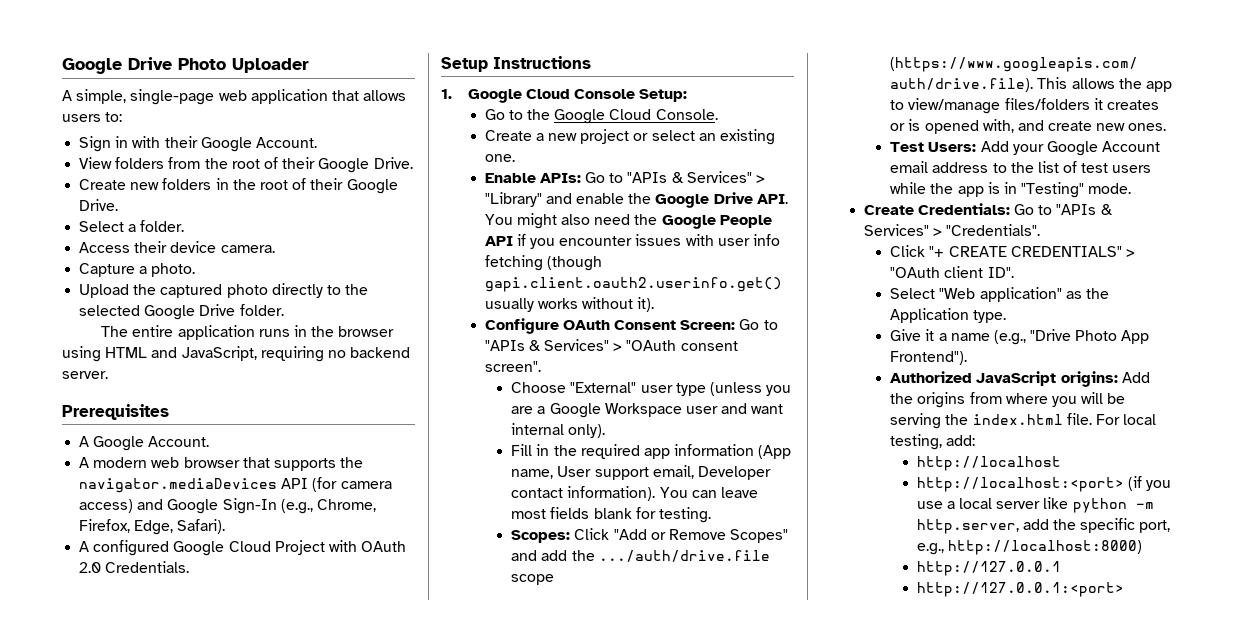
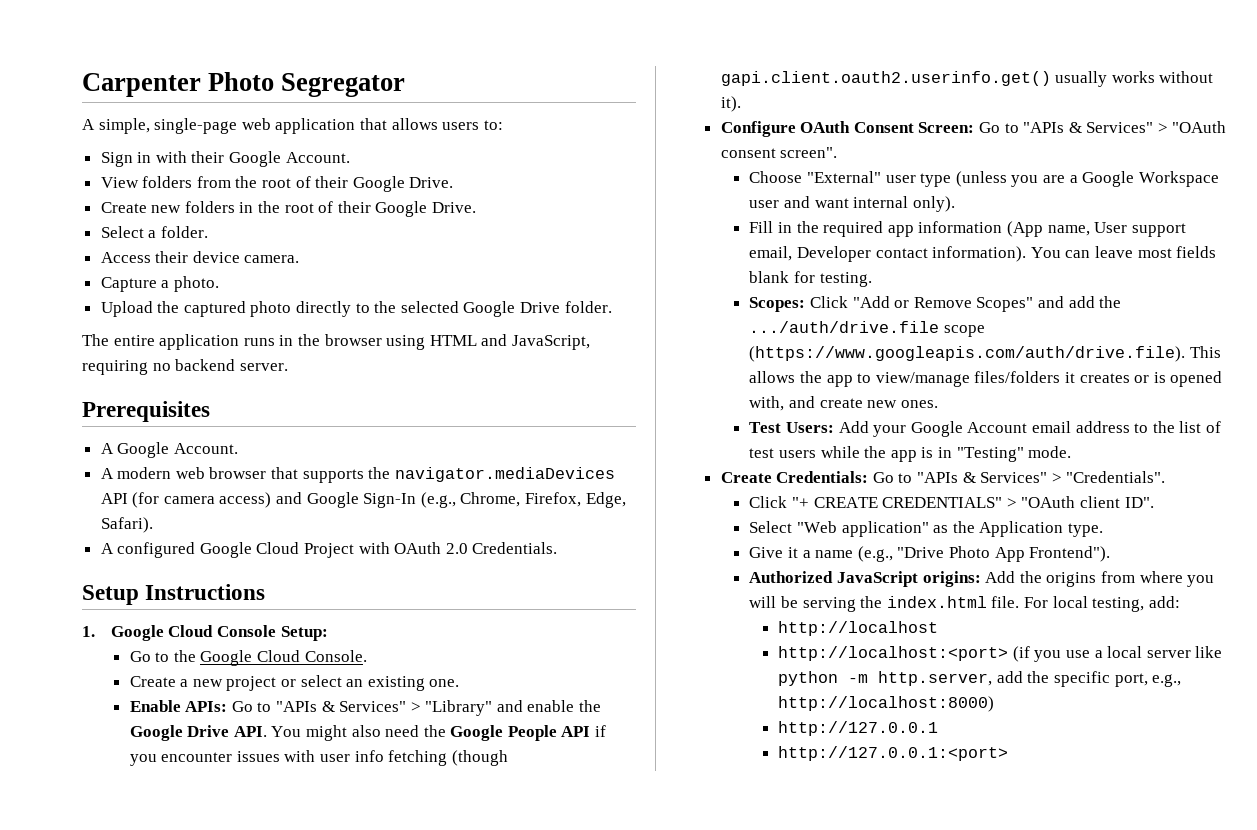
[62,57,309,74] Google Drive Photo Uploader -> [82,72,406,97] Carpenter Photo Segregator

